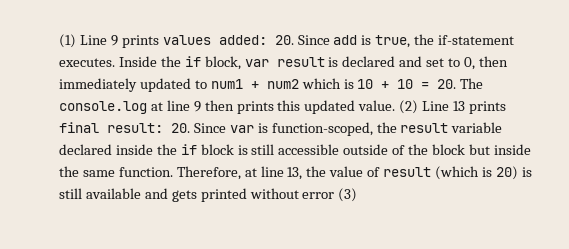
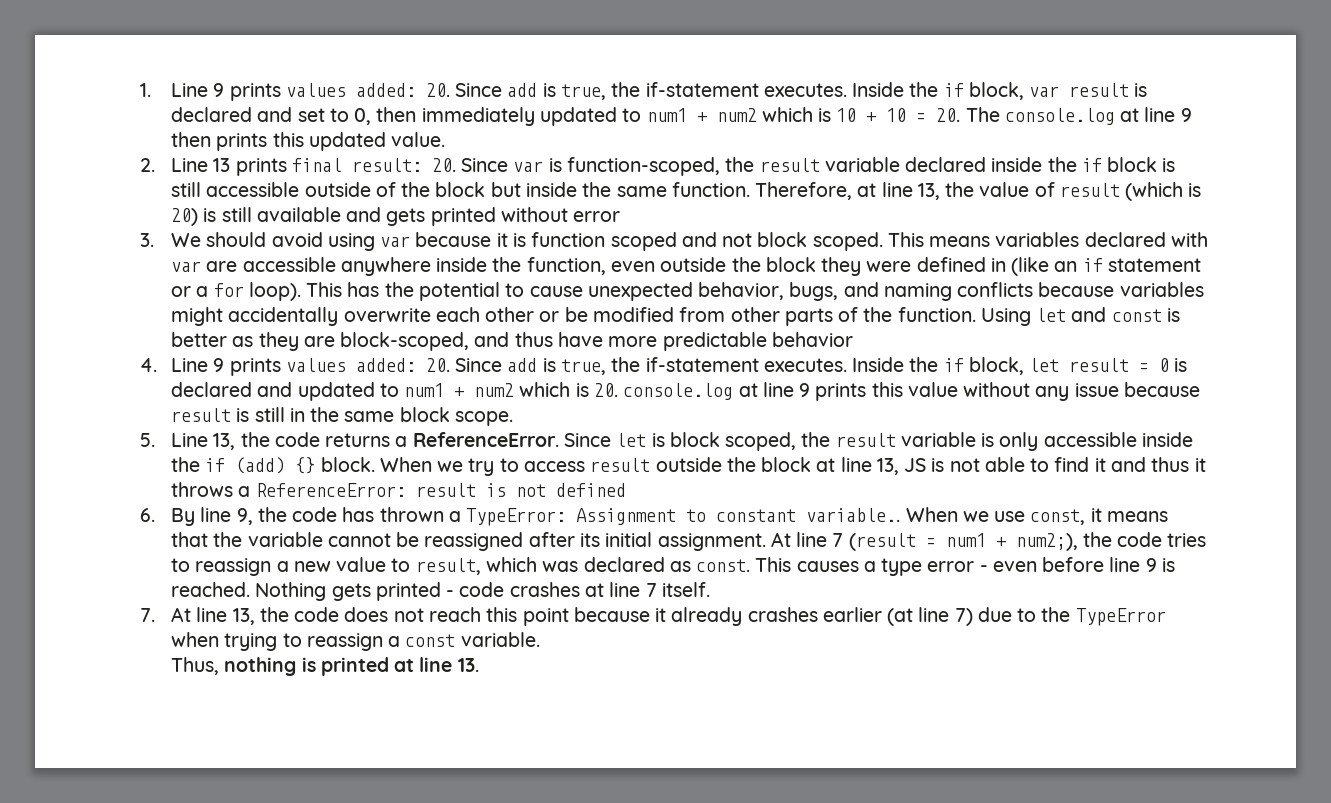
[59,34,76,48] (1) -> [140,83,151,97] 1.
[399,100,419,114] (2) -> [140,158,155,172] // 2.
[338,188,358,202] (3) -> [140,232,1208,251] [171,257,1201,276] [171,282,1204,301] [171,307,1180,326] [171,332,853,351] [140,357,1188,376] [171,382,1200,401] [171,407,514,426] [140,432,1193,451] [171,457,1206,476] [171,482,626,497] [140,507,1168,526] [171,532,1207,551] [171,557,1175,576] [171,582,710,601] [140,607,1166,626] [171,632,540,651] [171,657,479,676] // 3. We should avoid using var because it is function scoped and not block scoped. This means variables declared with var are accessible anywhere inside the function, even outside the block they were defined in (like an if statement or a for loop). This has the potential to cause unexpected behavior, bugs, and naming conflicts because variables might accidentally overwrite each other or be modified from other parts of the function. Using let and const is better as they are block-scoped, and thus have more predictable behavior // 4. Line 9 prints values added: 20. Since add is true, the if-statement executes. Inside the if block, let result = 0 is declared and updated to num1 + num2 which is 20. console.log at line 9 prints this value without any issue because result is still in the same block scope. // 5. Line 13, the code returns a ReferenceError. Since let is block scoped, the result variable is only accessible inside the if (add) {} block. When we try to access result outside the block at line 13, JS is not able to find it and thus it throws a ReferenceError: result is not defined // 6. By line 9, the code has thrown a TypeError: Assignment to constant variable.. When we use const, it means that the variable cannot be reassigned after its initial assignment. At line 7 (result = num1 + num2;), the code tries to reassign a new value to result, which was declared as const. This causes a type error - even before line 9 is reached. Nothing gets printed - code crashes at line 7 itself. // 7. At line 13, the code does not reach this point because it already crashes earlier (at line 7) due to the TypeError when trying to reassign a const variable. // Thus, nothing is printed at line 13.

